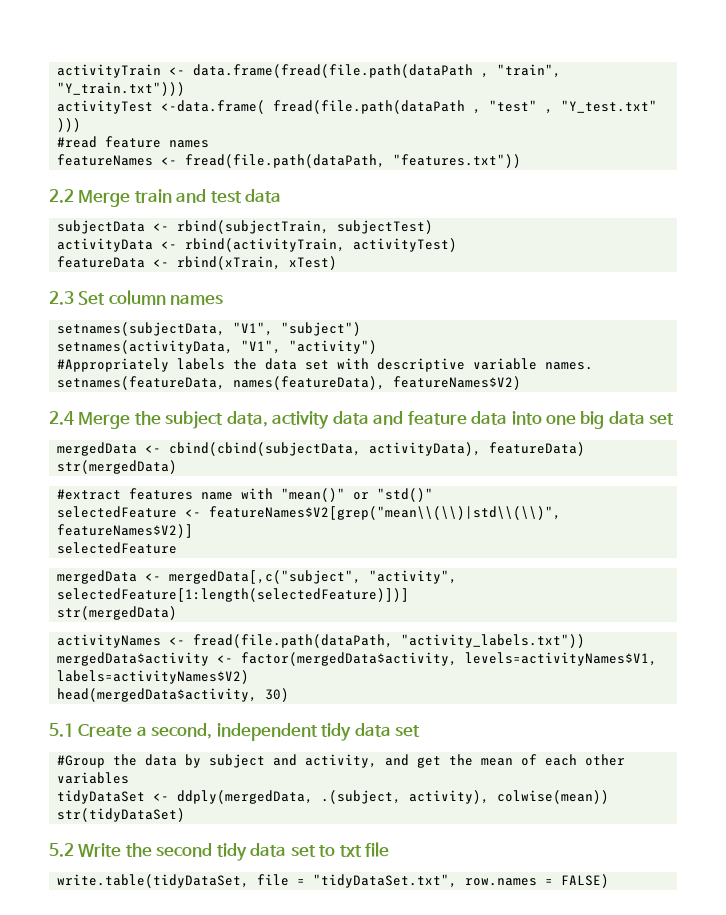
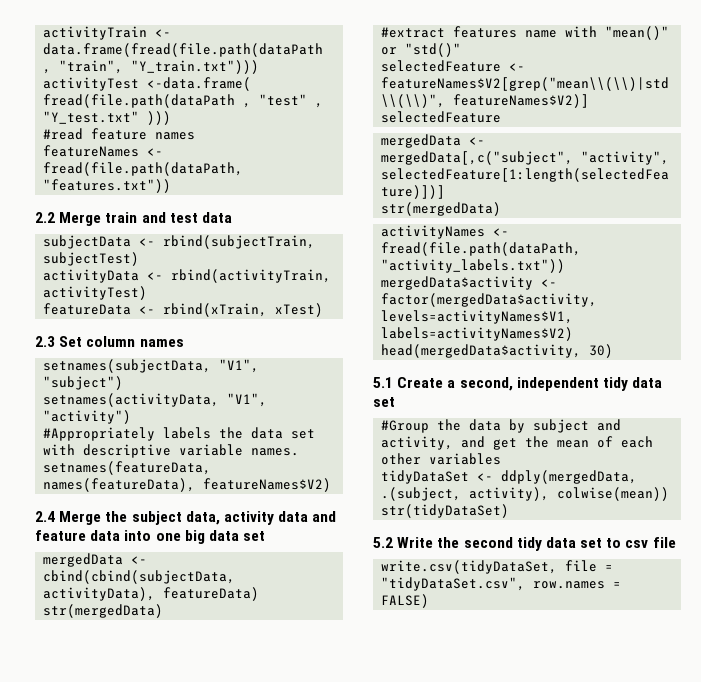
[339,845,362,857] txt -> [625,540,649,548] csv
[56,874,249,888] write.table(tidyDataSet, -> [381,560,558,574] write.csv(tidyDataSet,
[312,874,457,888] "tidyDataSet.txt", -> [381,577,526,591] "tidyDataSet.csv",

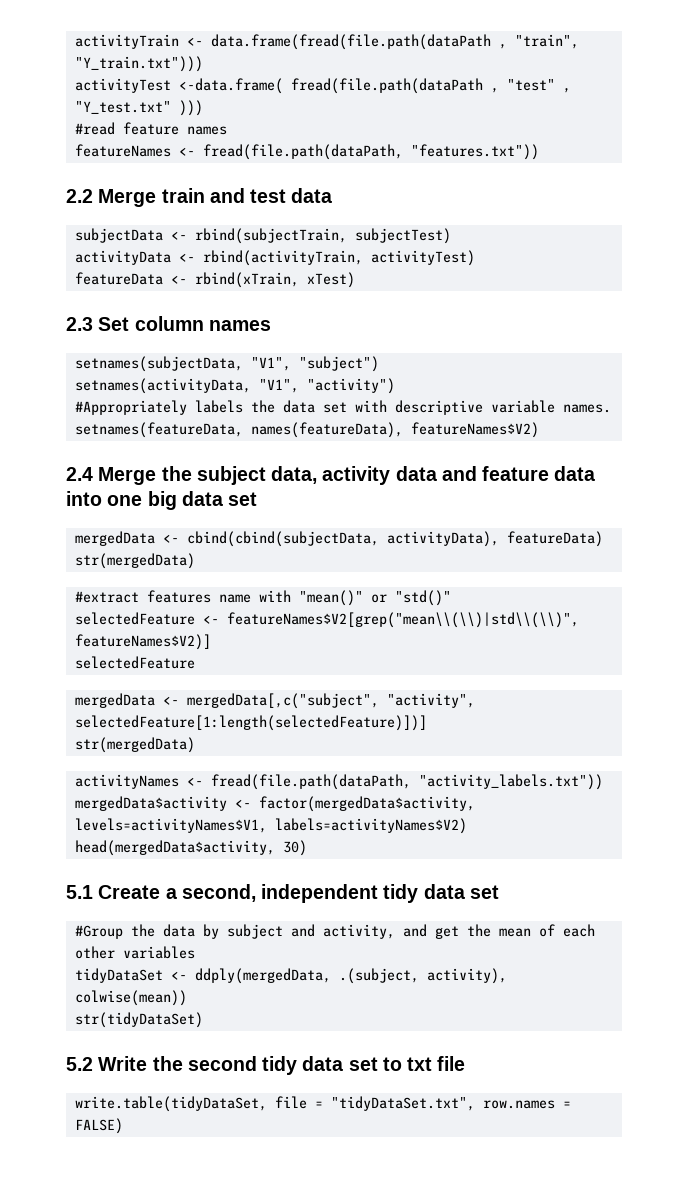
[625,540,649,548] csv -> [407,1057,433,1071] txt
[381,560,558,574] write.csv(tidyDataSet, -> [74,1096,267,1112] write.table(tidyDataSet,
[381,577,526,591] "tidyDataSet.csv", -> [330,1096,475,1111] "tidyDataSet.txt",

